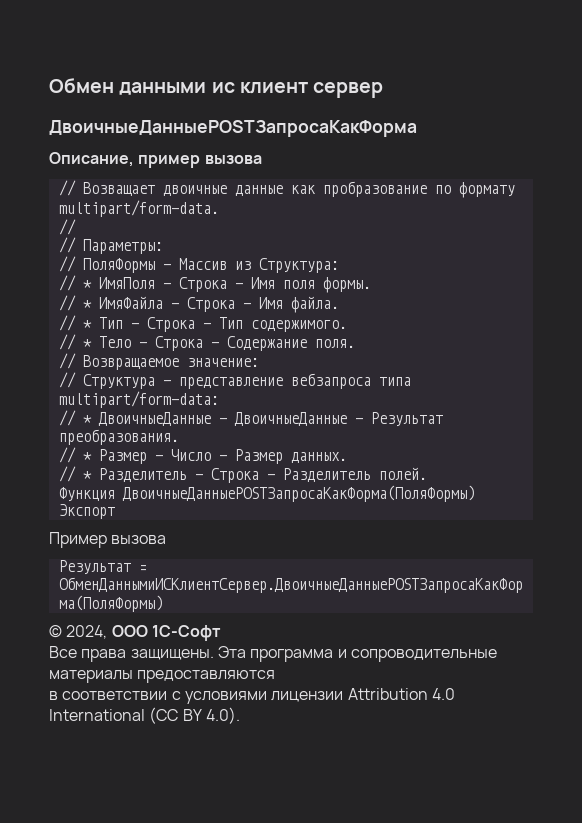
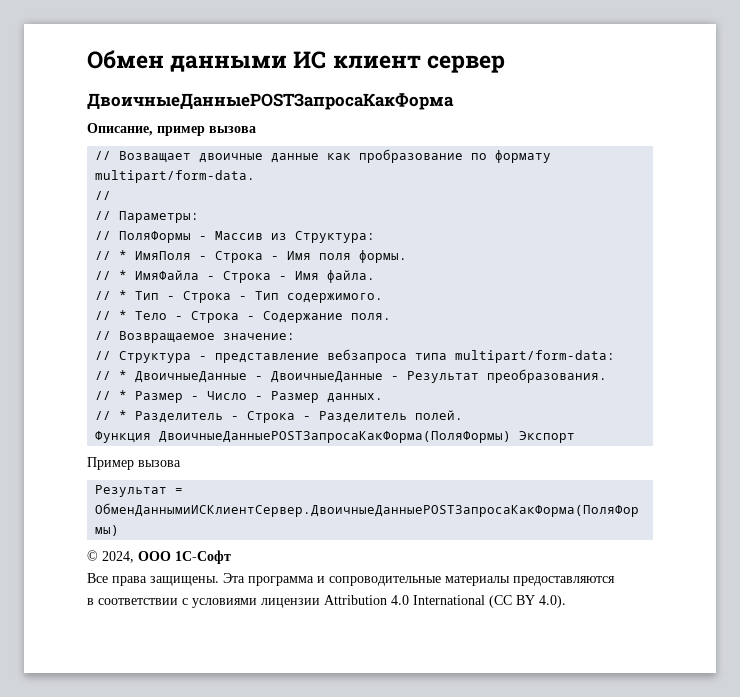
[211,82,235,93] ис -> [293,51,327,69] ИС

